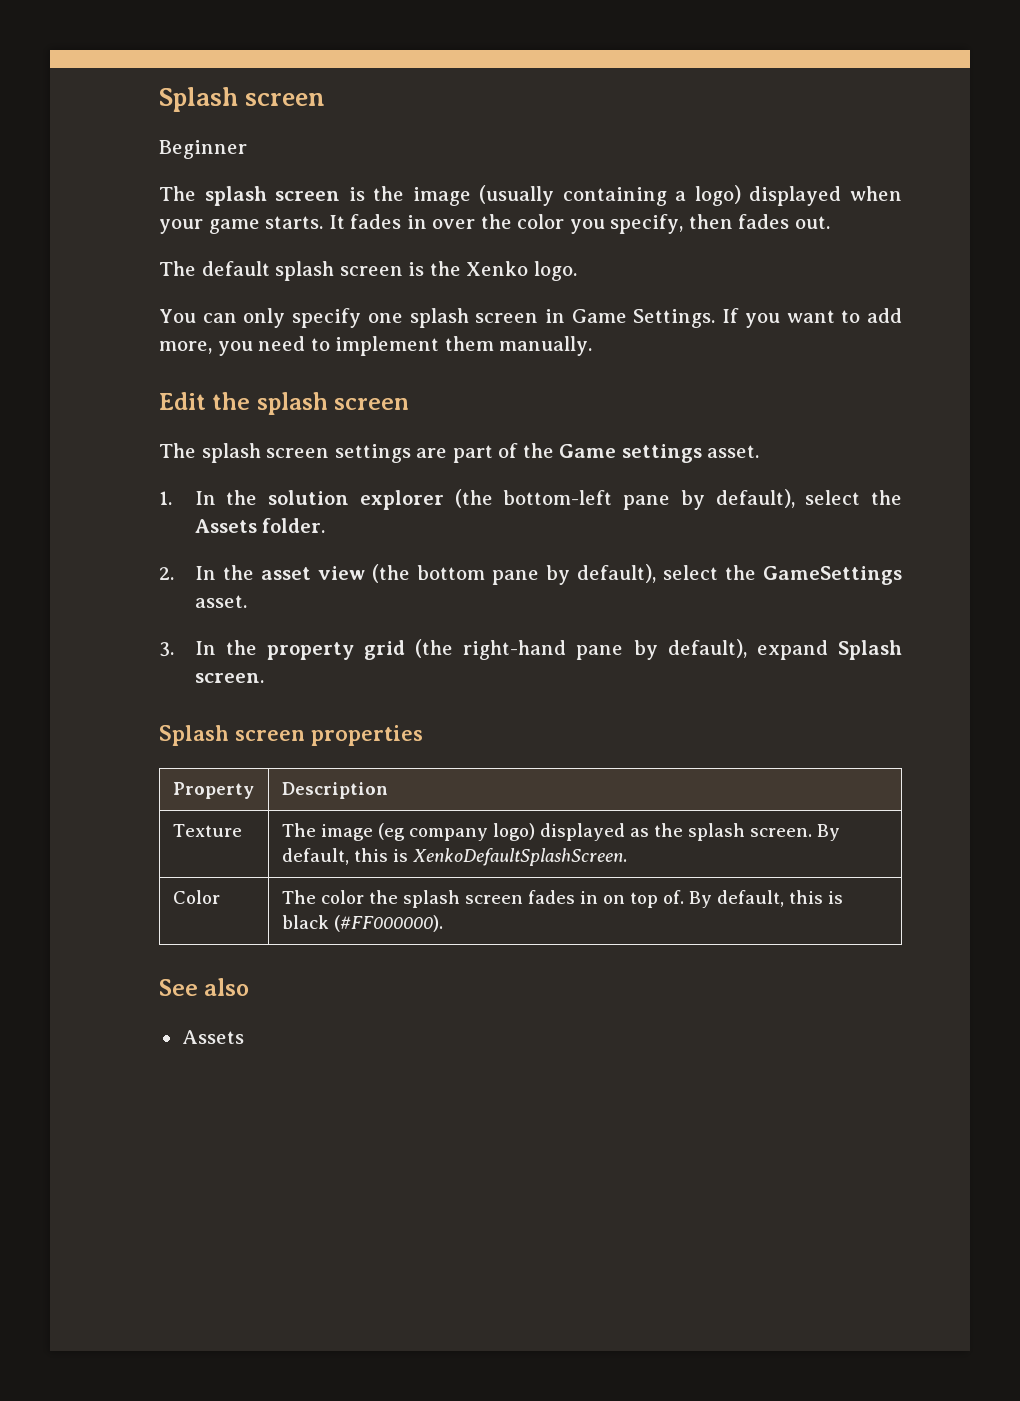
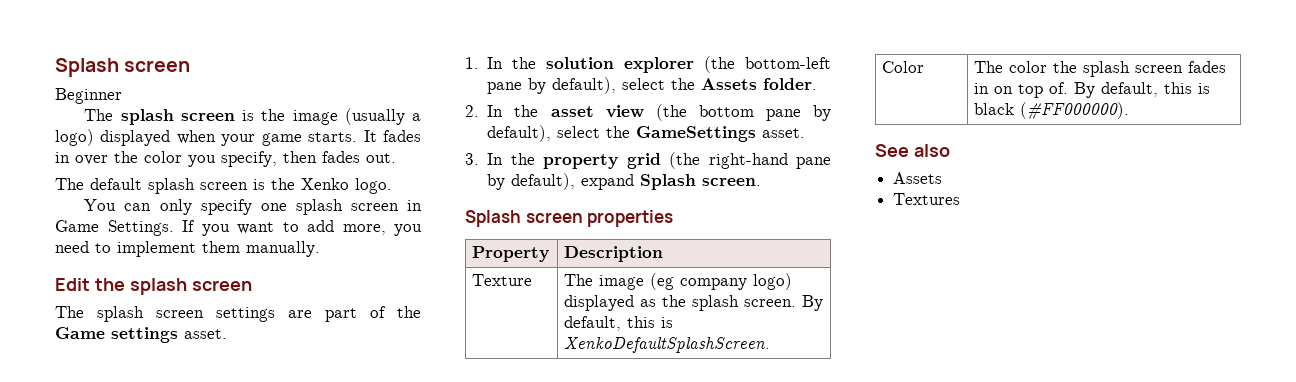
[562,187,667,206] containing -> (405, 116) none
(244, 1037) none -> [893,193,961,205] // Textures

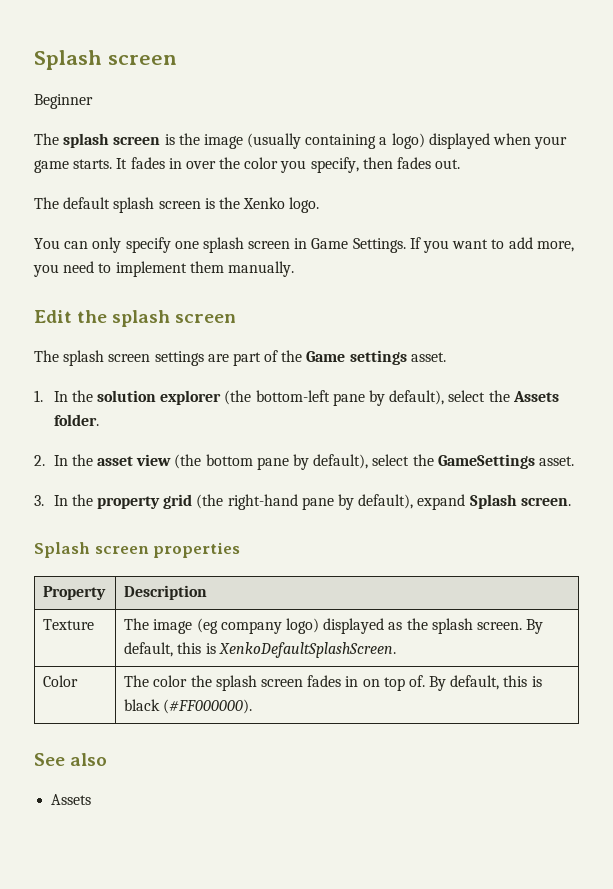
(405, 116) none -> [305,134,377,149] containing
[893,193,961,205] // Textures -> (92, 799) none

